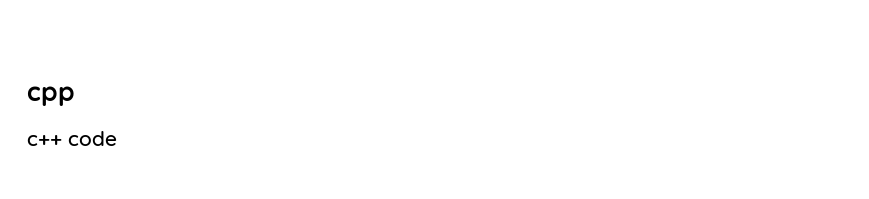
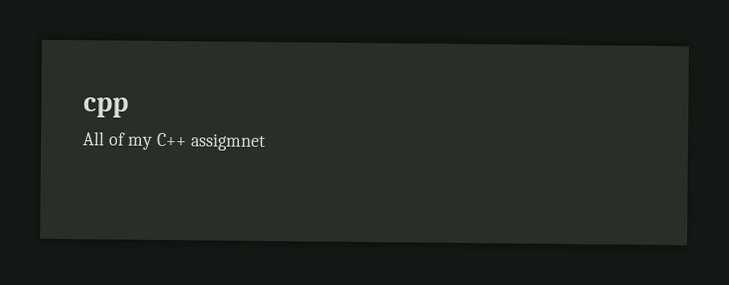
[27,131,117,146] c++ code -> [82,131,266,152] All of my C++ assigmnet

